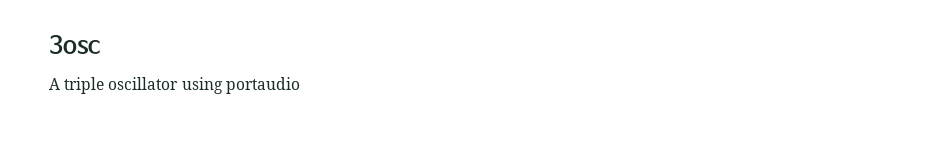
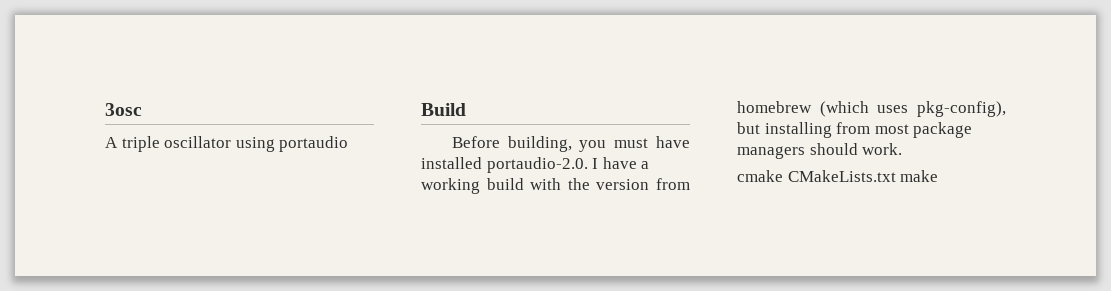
(300, 85) none -> [421,103,466,116] [451,136,690,152] [421,157,650,173] [421,178,690,194] [737,101,1006,117] [737,122,973,138] [737,143,903,159] [737,170,939,182] // Build // Before building, you must have installed portaudio-2.0. I have a working build with the version from homebrew (which uses pkg-config), but installing from most package managers should work. // cmake CMakeLists.txt make

